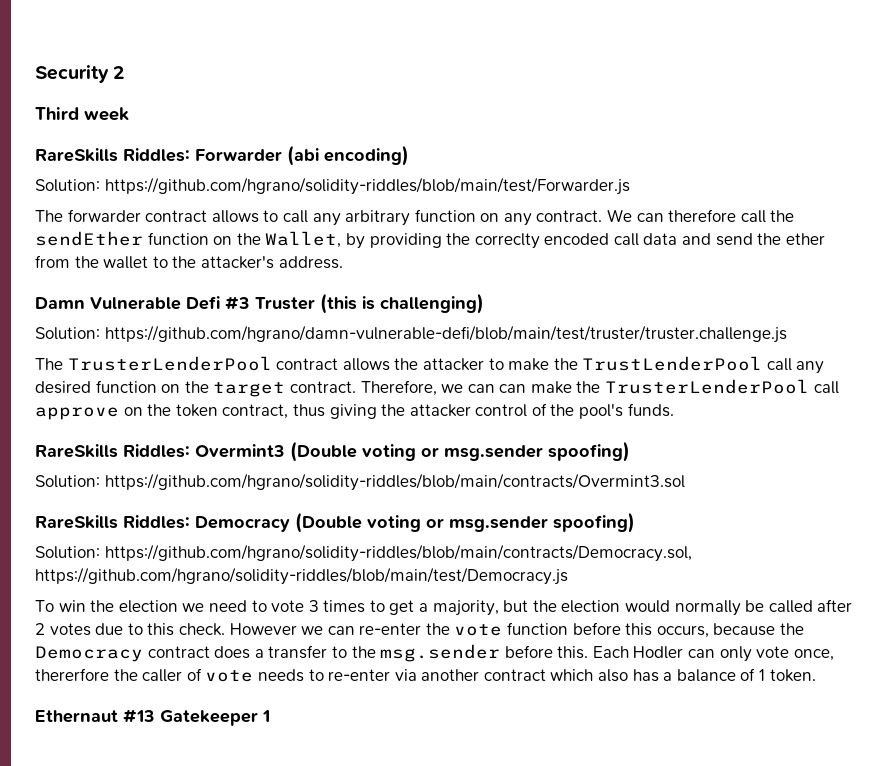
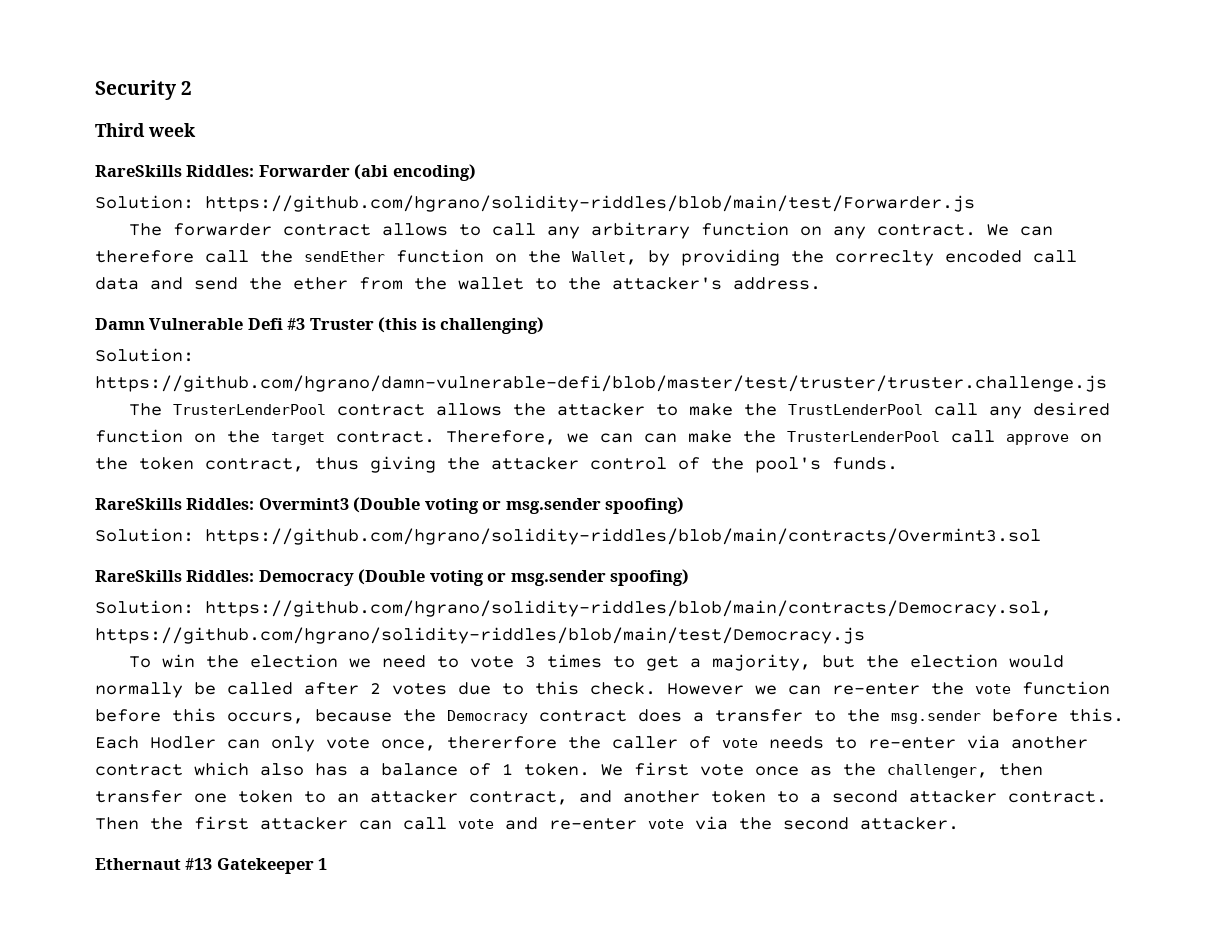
[104,325,787,343] https://github.com/hgrano/damn-vulnerable-defi/blob/main/test/truster/truster.challenge.js -> [95,375,1107,392] https://github.com/hgrano/damn-vulnerable-defi/blob/master/test/truster/truster.challenge.js
(816, 675) none -> [601,762,1043,778] [95,790,1107,805] [95,816,959,830] We first vote once as the challenger, then transfer one token to an attacker contract, and another token to a second attacker contract. Then the first attacker can call vote and re-enter vote via the second attacker.

